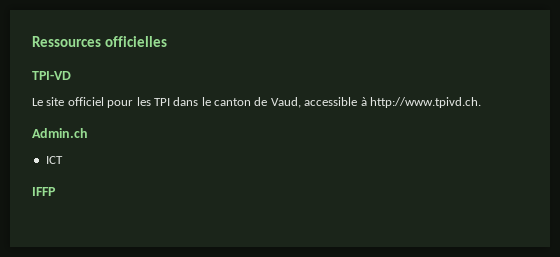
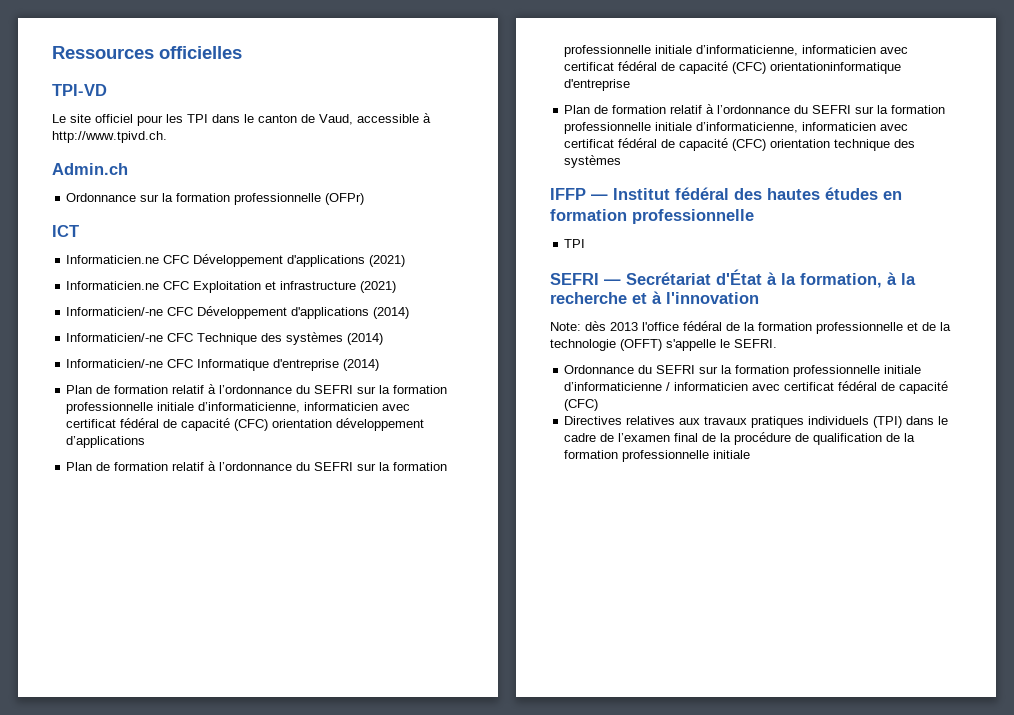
[45,156,63,164] [32,187,56,196] ICT // IFFP -> [66,193,365,205] [52,225,79,237] [66,254,406,267] [66,281,397,293] [66,306,410,319] [66,332,384,345] [66,359,380,371] [66,384,448,394] [66,402,411,414] [66,418,425,431] [66,436,146,448] [66,461,448,471] [564,45,909,57] [564,61,902,74] [564,79,631,91] [564,104,946,114] [564,122,909,134] [564,138,916,151] [564,155,622,168] [550,187,902,200] [550,209,754,224] [564,239,586,248] [550,269,916,288] [550,291,759,304] [550,321,951,334] [550,339,777,351] [564,365,922,377] [564,381,949,394] [564,399,599,411] [564,416,949,428] [564,432,916,445] [564,450,751,462] Ordonnance sur la formation professionnelle (OFPr) // ICT // Informaticien.ne CFC Développement d'applications (2021) // Informaticien.ne CFC Exploitation et infrastructure (2021) // Informaticien/-ne CFC Développement d'applications (2014) // Informaticien/-ne CFC Technique des systèmes (2014) // Informaticien/-ne CFC Informatique d'entreprise (2014) // Plan de formation relatif à l’ordonnance du SEFRI sur la formation professionnelle initiale d’informaticienne, informaticien avec certificat fédéral de capacité (CFC) orientation développement d’applications // Plan de formation relatif à l’ordonnance du SEFRI sur la formation professionnelle initiale d’informaticienne, informaticien avec certificat fédéral de capacité (CFC) orientationinformatique d'entreprise // Plan de formation relatif à l’ordonnance du SEFRI sur la formation professionnelle initiale d’informaticienne, informaticien avec certificat fédéral de capacité (CFC) orientation technique des systèmes // IFFP — Institut fédéral des hautes études en formation professionnelle // TPI // SEFRI — Secrétariat d'État à la formation, à la recherche et à l'innovation // Note: dès 2013 l'office fédéral de la formation professionnelle et de la technologie (OFFT) s'appelle le SEFRI. // Ordonnance du SEFRI sur la formation professionnelle initiale d’informaticienne / informaticien avec certificat fédéral de capacité (CFC) // Directives relatives aux travaux pratiques individuels (TPI) dans le cadre de l’examen final de la procédure de qualification de la formation professionnelle initiale

